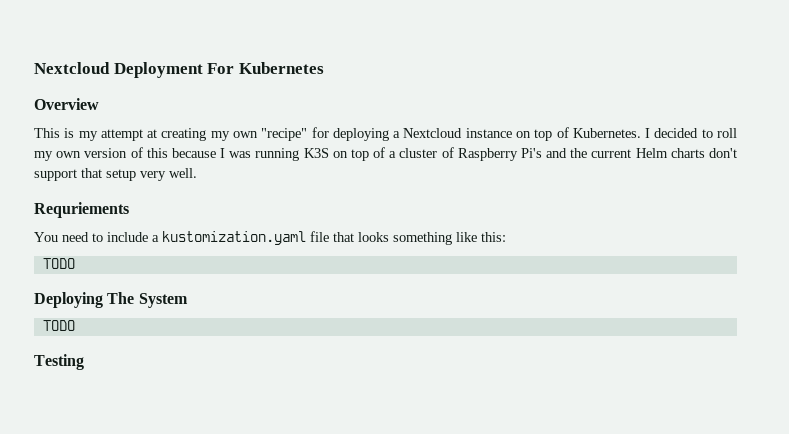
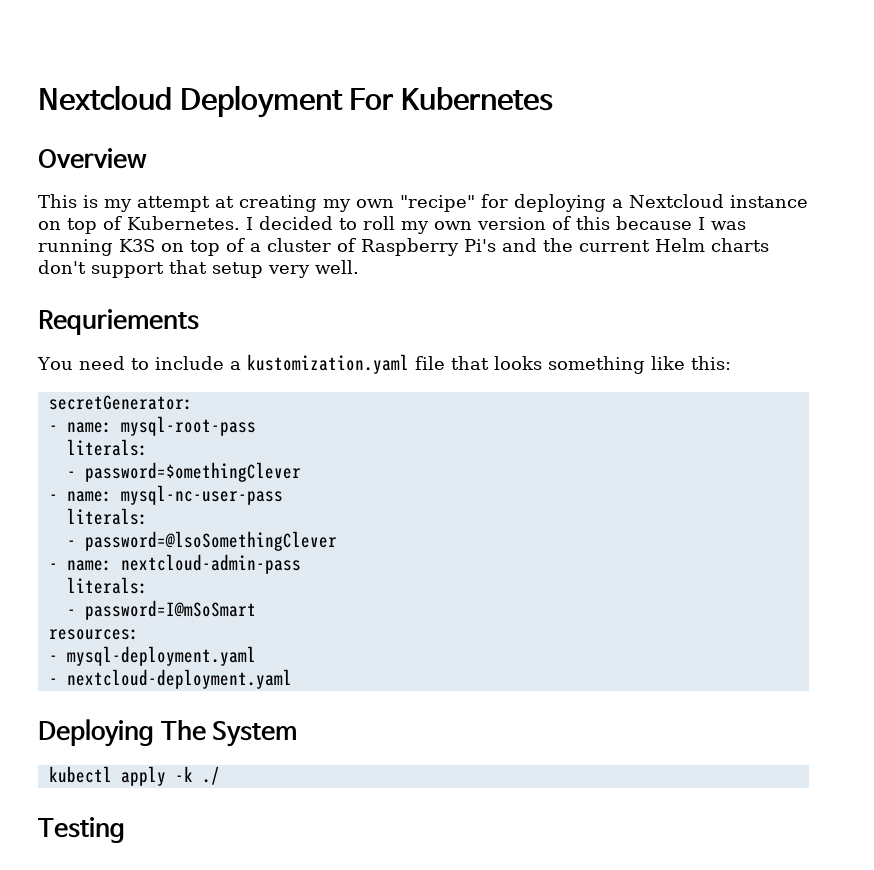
[42,258,75,269] TODO -> [48,395,193,410] [48,416,256,436] [66,439,148,456] [66,462,301,482] [48,485,283,505] [66,508,148,525] [66,531,337,551] [48,554,301,574] [66,577,148,594] [66,600,256,620] [48,629,139,640] [48,646,256,666] [48,669,292,689] secretGenerator: // - name: mysql-root-pass // literals: // - password=$omethingClever // - name: mysql-nc-user-pass // literals: // - password=@lsoSomethingClever // - name: nextcloud-admin-pass // literals: // - password=I@mSoSmart // resources: // - mysql-deployment.yaml // - nextcloud-deployment.yaml
[42,320,75,331] TODO -> [48,766,220,786] kubectl apply -k ./

